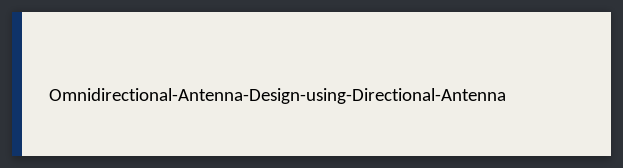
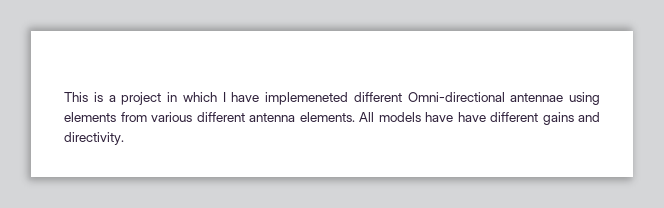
[49,88,506,104] Omnidirectional-Antenna-Design-using-Directional-Antenna -> [64,92,600,105] [64,112,600,125] [64,132,124,145] This is a project in which I have implemeneted different Omni-directional antennae using elements from various different antenna elements. All models have have different gains and directivity.

